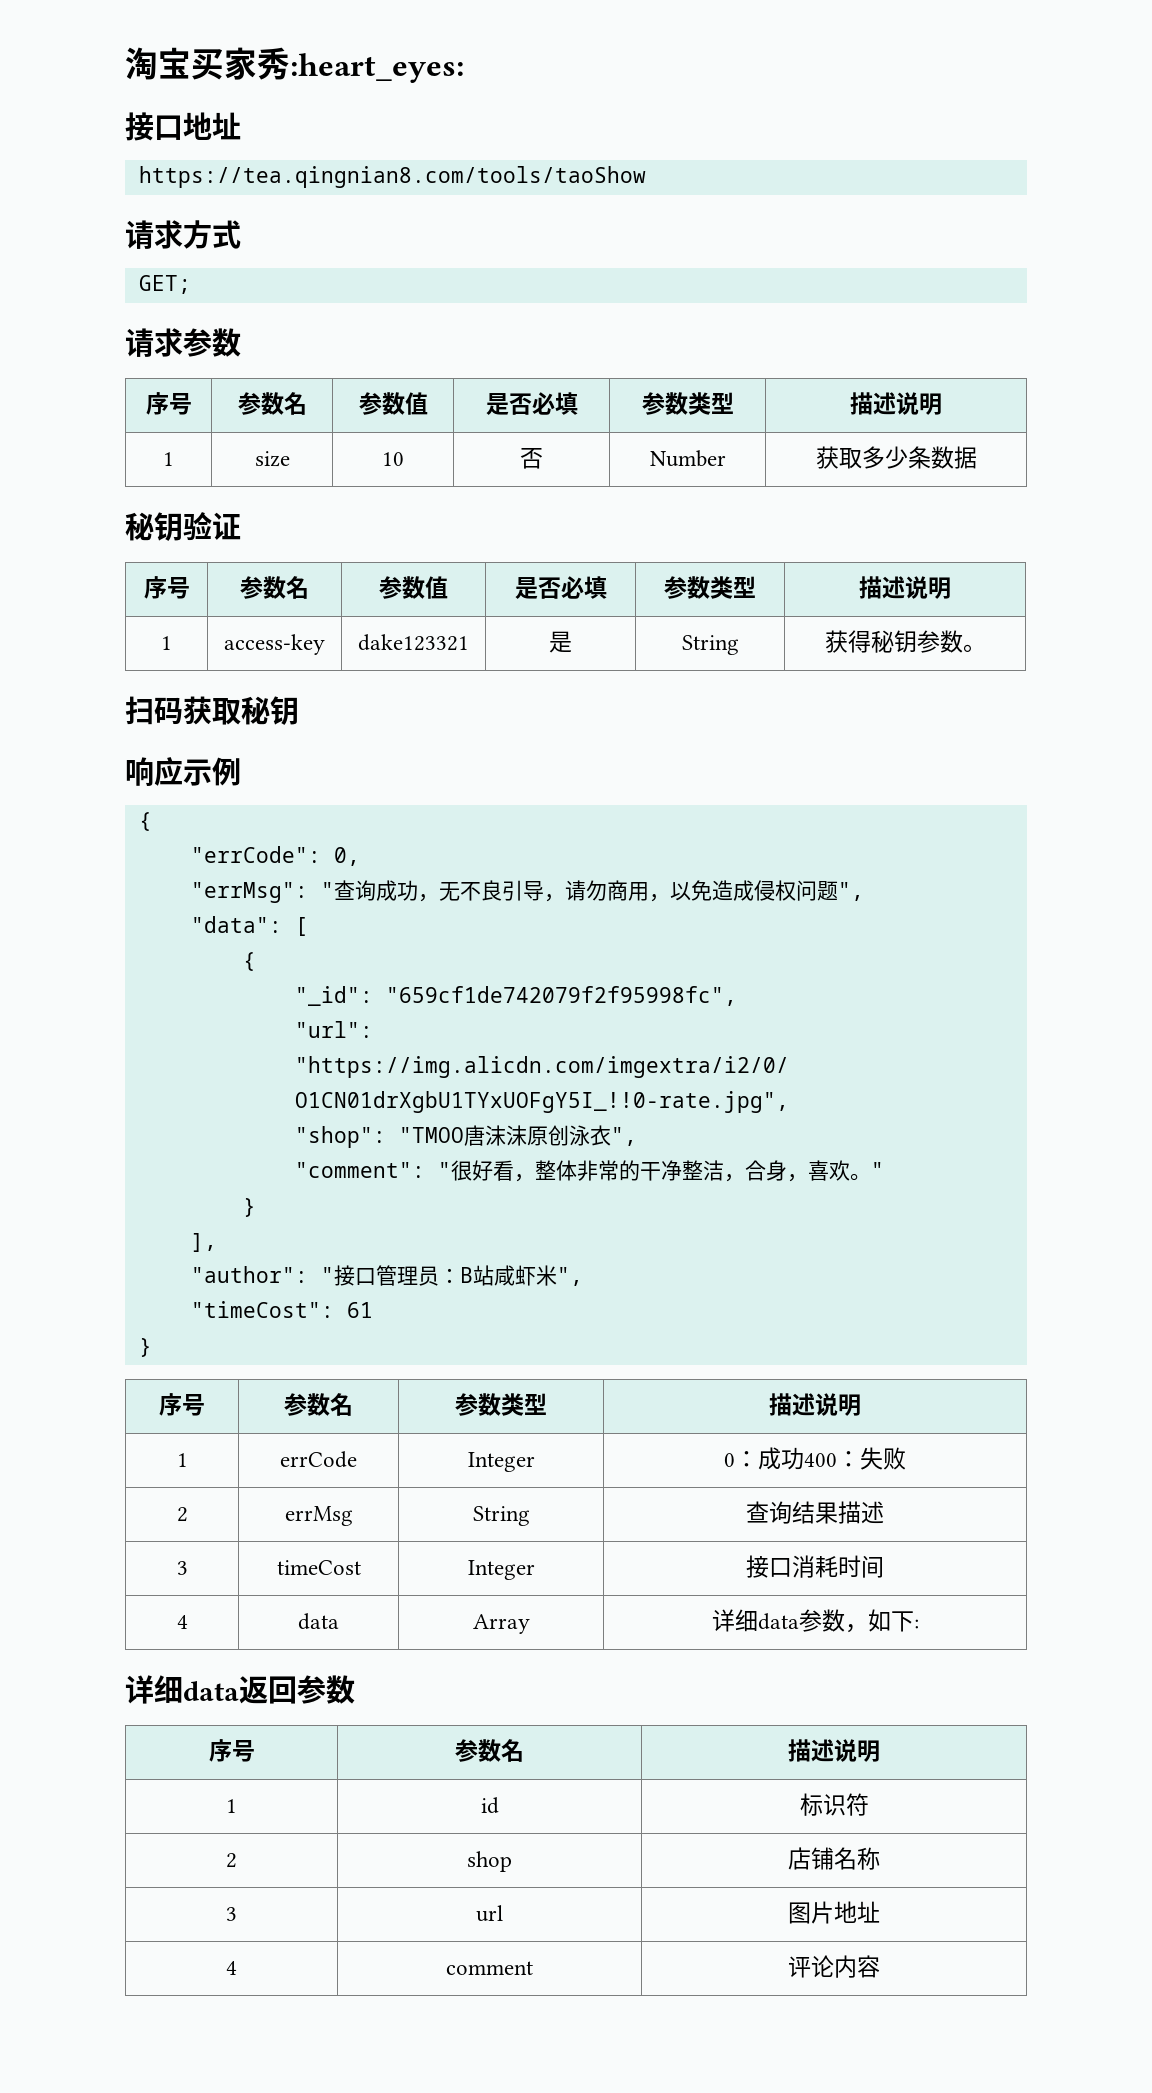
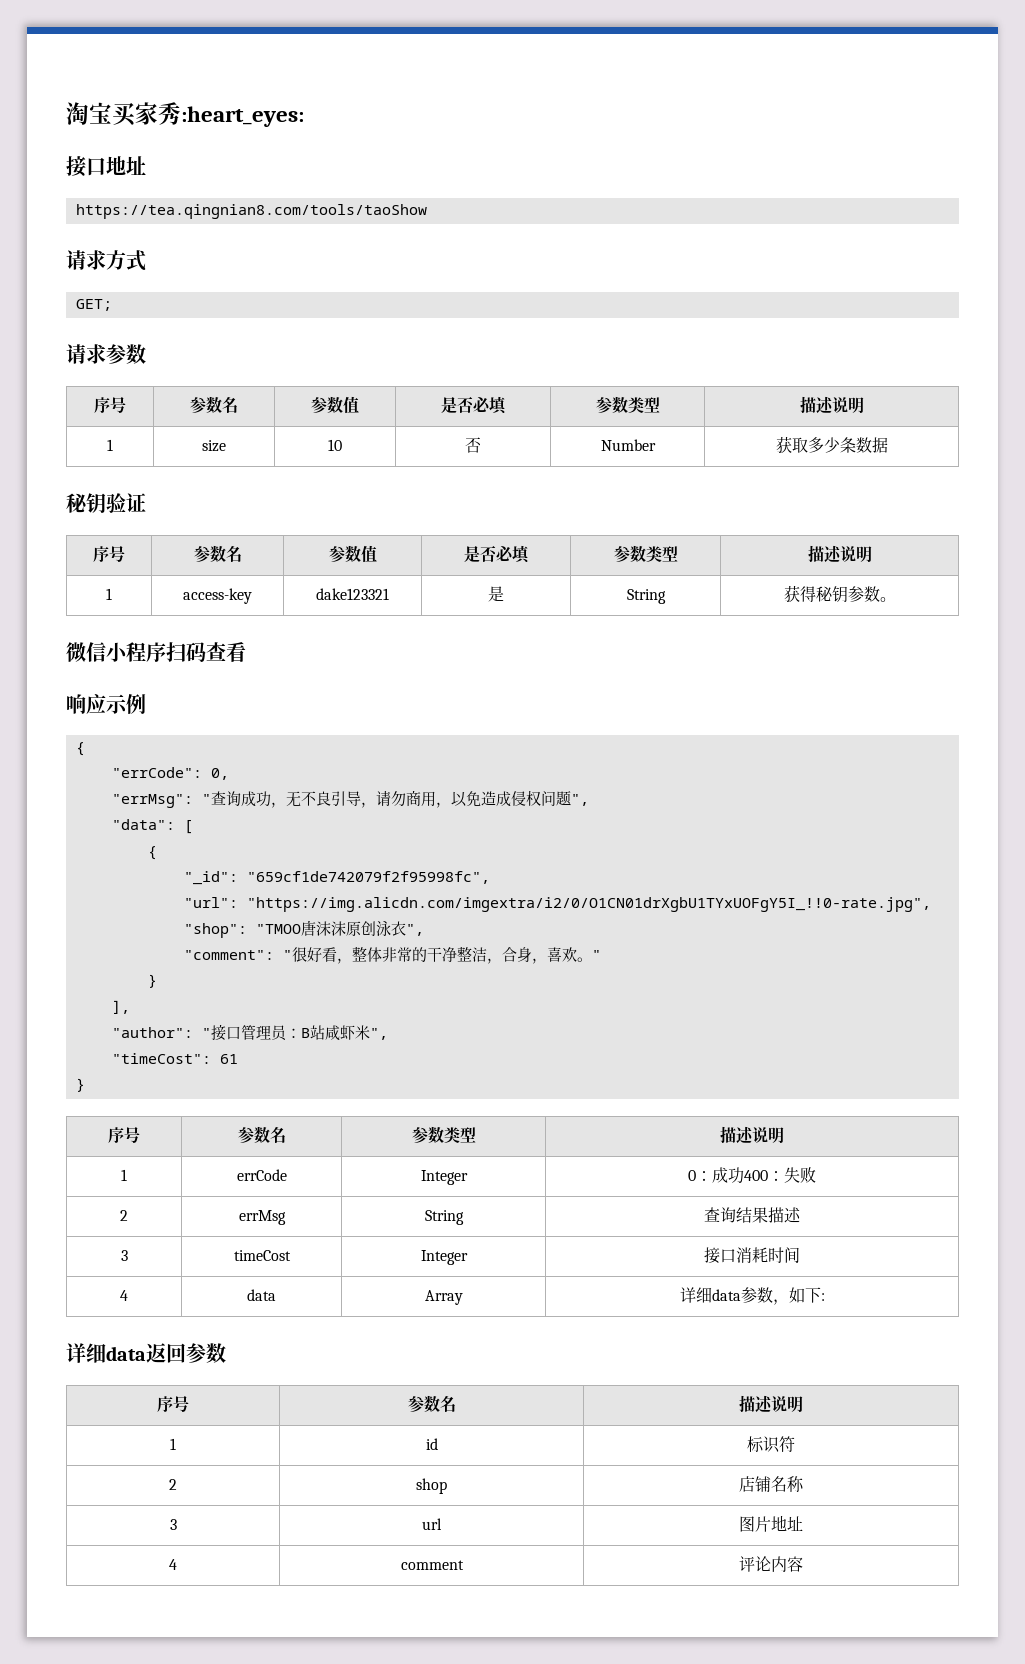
[125,696,299,725] 扫码获取秘钥 -> [66,642,246,662] 微信小程序扫码查看

